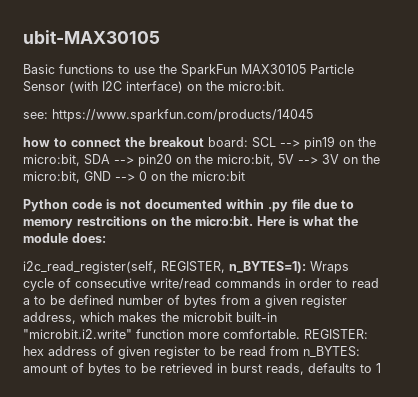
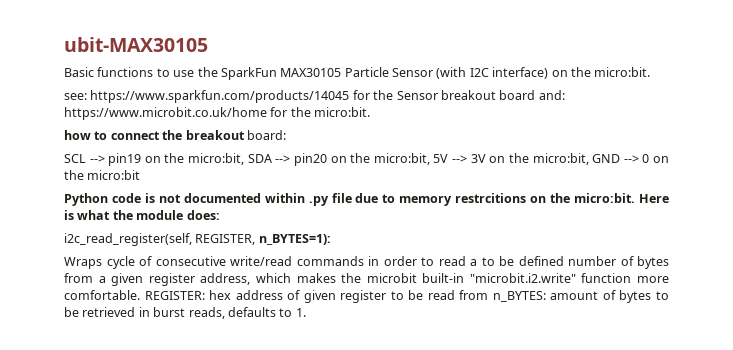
(313, 115) none -> [352,90,565,100] [64,107,371,120] for the Sensor breakout board and: https://www.microbit.co.uk/home for the micro:bit.
(248, 142) none -> (286, 135) //
(306, 267) none -> (331, 239) //
[376,363,381,373] 1 -> [295,308,306,317] 1.

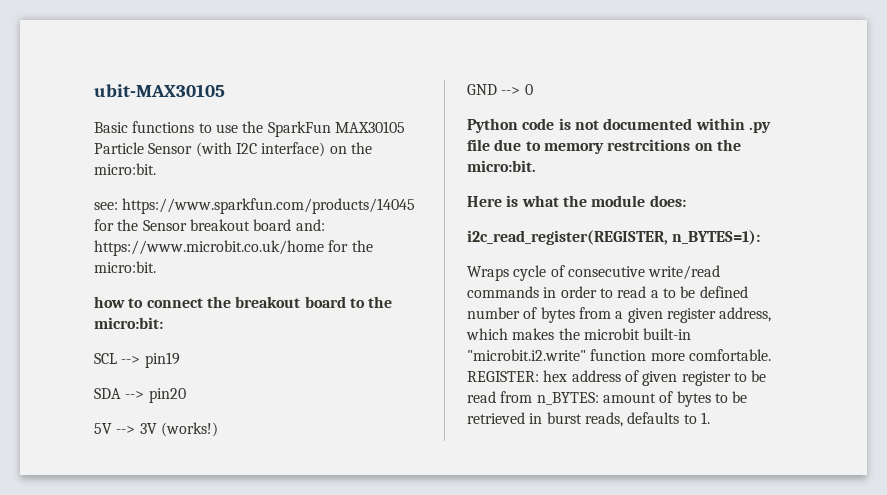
[246,130,286,140] board: -> [304,296,393,308] [94,317,163,329] board to the micro:bit:
[144,153,245,165] on the micro:bit, -> (180, 360) //
[330,153,589,165] on the micro:bit, 5V --> 3V on the micro:bit, -> [94,422,218,437] // 5V --> 3V (works!) //
[652,156,669,163] [64,170,141,180] on the micro:bit -> (533, 89) none
(636, 198) none -> (536, 166) //
[64,233,256,246] i2c_read_register(self, REGISTER, -> [467,230,668,245] i2c_read_register(REGISTER,

